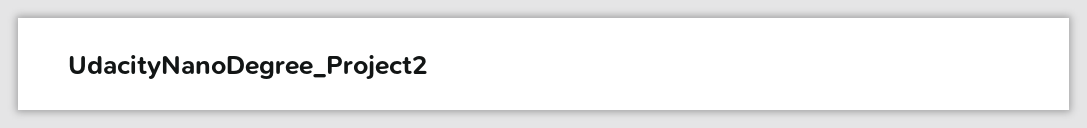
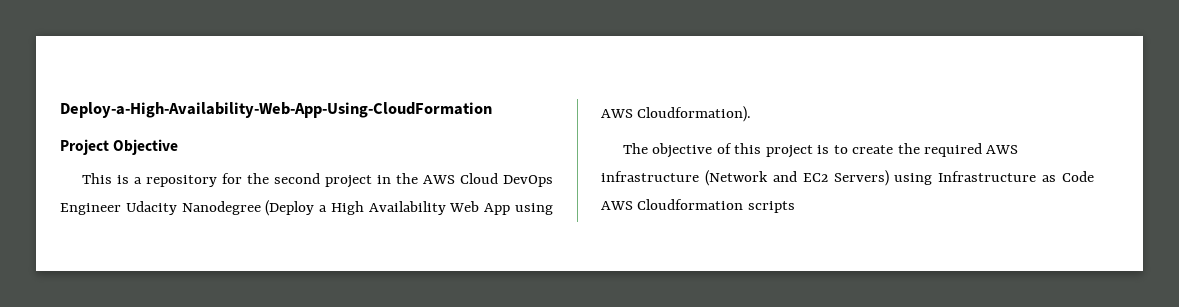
[68,55,427,80] UdacityNanoDegree_Project2 -> [60,102,492,118] [60,139,179,155] [81,173,553,188] [60,200,553,216] [601,106,752,122] [622,143,1019,158] [601,170,1094,186] [601,199,795,213] Deploy-a-High-Availability-Web-App-Using-CloudFormation // Project Objective // This is a repository for the second project in the AWS Cloud DevOps Engineer Udacity Nanodegree (Deploy a High Availability Web App using AWS Cloudformation). // The objective of this project is to create the required AWS infrastructure (Network and EC2 Servers) using Infrastructure as Code AWS Cloudformation scripts

